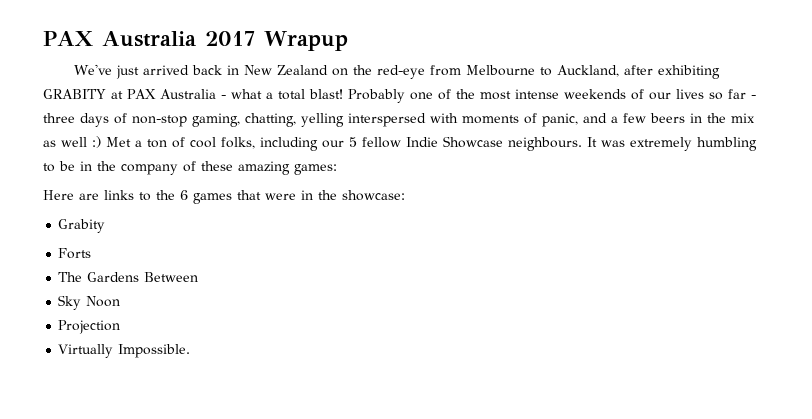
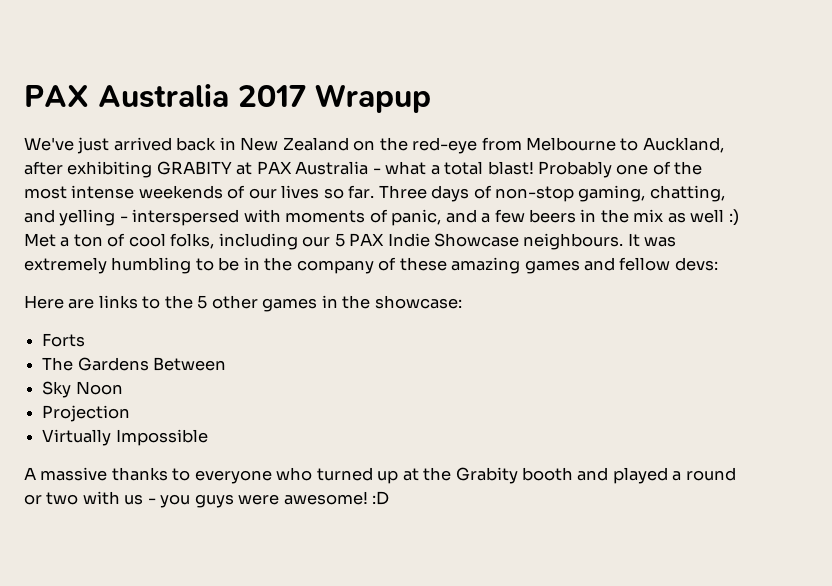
[727,89,756,99] [43,113,75,123] far - three -> [348,185,427,199] far. Three
[301,113,344,127] yelling -> [24,209,128,226] and yelling -
[362,137,401,148] fellow -> [349,233,385,246] PAX
[294,164,337,175] games: -> [524,257,718,274] games and fellow devs:
[180,190,296,204] 6 games that were -> [197,295,318,312] 5 other games
[58,219,106,233] // Grabity -> (462, 302) none
[118,344,191,358] Impossible. -> [115,429,208,446] [24,467,736,484] [24,491,390,508] Impossible // A massive thanks to everyone who turned up at the Grabity booth and played a round or two with us - you guys were awesome! :D

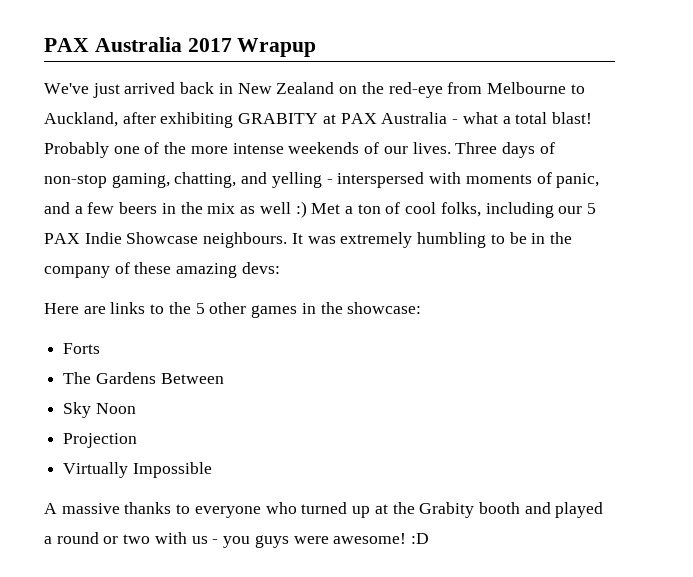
[24,186,67,199] most -> [190,146,228,154] more
[281,185,375,199] lives so far. -> [412,142,451,154] lives.
[524,257,671,274] games and fellow -> (238, 270) none

